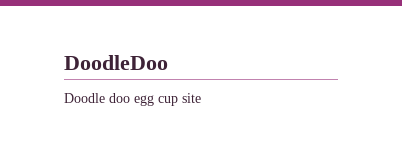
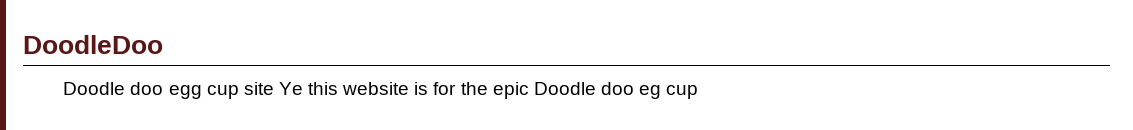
(201, 98) none -> [278,82,699,99] Ye this website is for the epic Doodle doo eg cup

